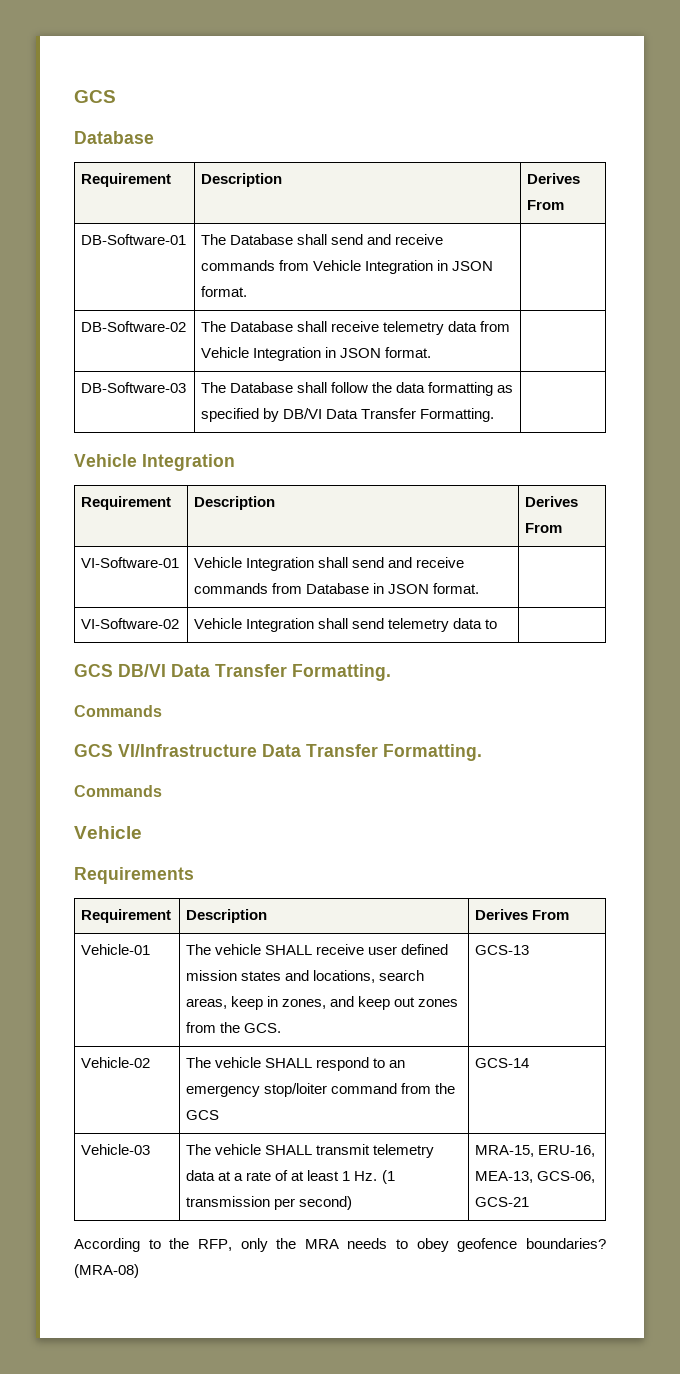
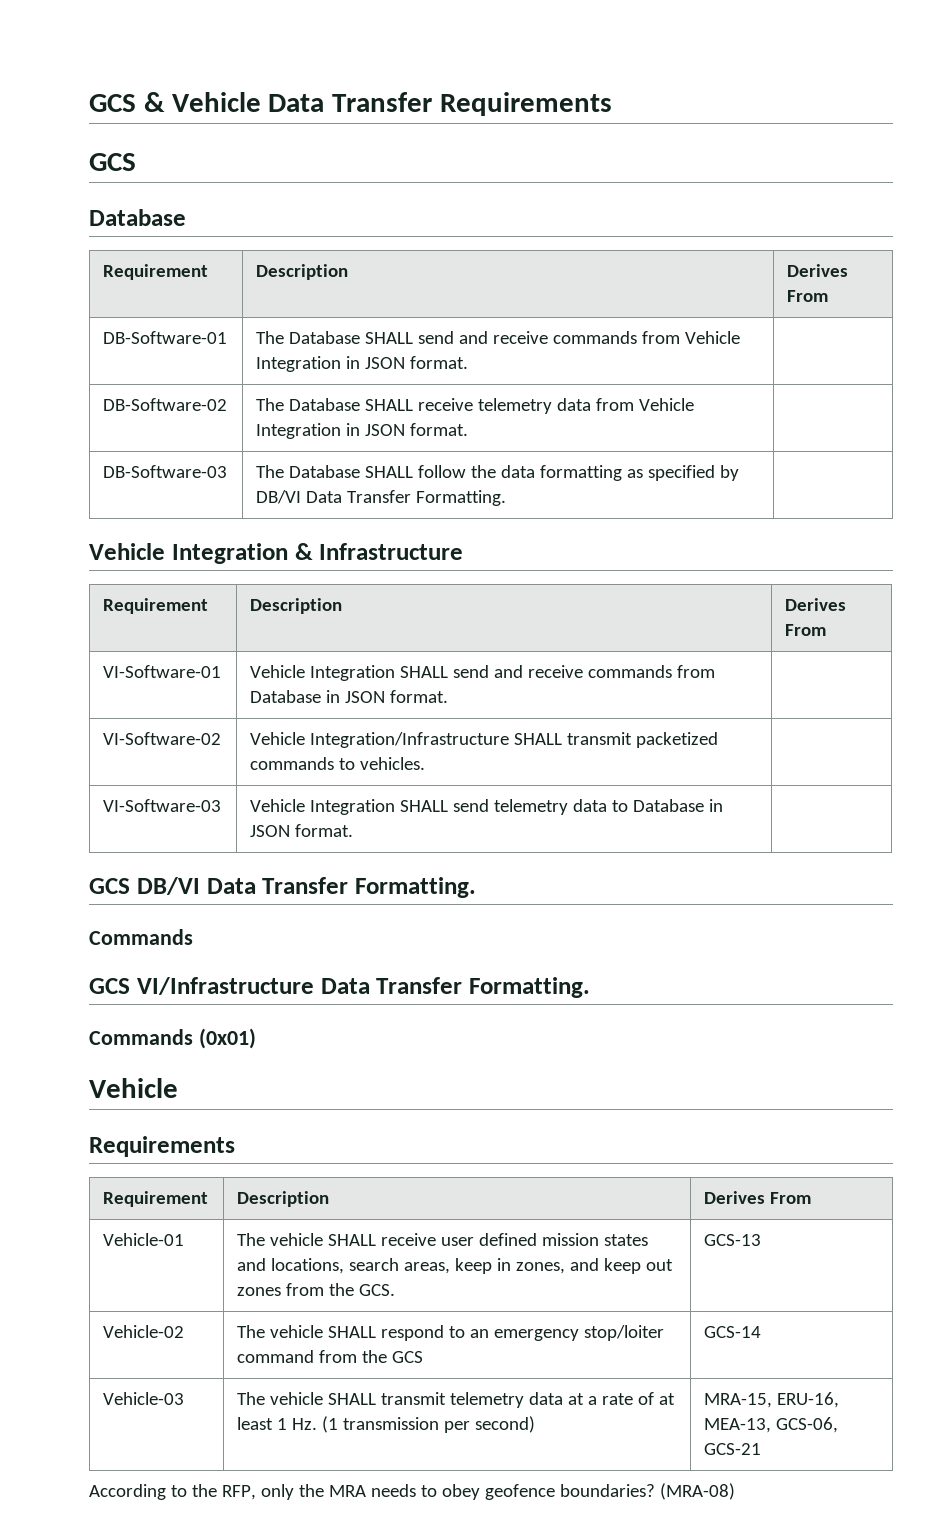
[74,90,116,103] GCS -> [89,92,613,116] [89,153,136,171] GCS & Vehicle Data Transfer Requirements // GCS
[297,234,328,245] shall -> [365,332,414,344] SHALL
[297,321,328,332] shall -> [365,399,414,411] SHALL
[297,382,328,393] shall -> [365,466,414,478] SHALL
(235, 462) none -> [294,543,464,560] & Infrastructure
[318,557,349,568] shall -> [400,666,449,678] SHALL
[194,618,349,632] | Vehicle Integration shall -> [250,732,719,748] [250,757,426,770] [103,799,222,812] [250,799,449,815] | Vehicle Integration/Infrastructure SHALL transmit packetized commands to vehicles. | // VI-Software-03 | Vehicle Integration SHALL
(498, 624) none -> [633,799,724,812] [250,824,354,837] Database in JSON format.
(162, 791) none -> [198,1028,256,1049] (0x01)

